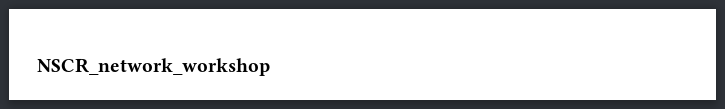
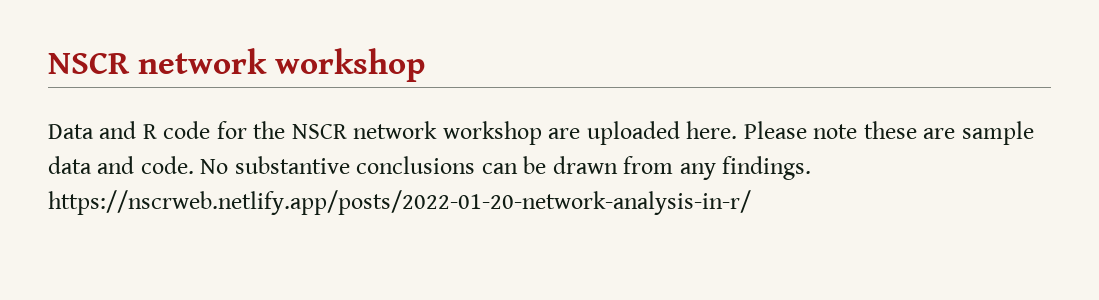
[37,58,270,76] NSCR_network_workshop -> [48,48,426,82] [48,121,1034,145] [48,156,812,180] [48,190,751,215] NSCR network workshop // Data and R code for the NSCR network workshop are uploaded here. Please note these are sample data and code. No substantive conclusions can be drawn from any findings. https://nscrweb.netlify.app/posts/2022-01-20-network-analysis-in-r/

